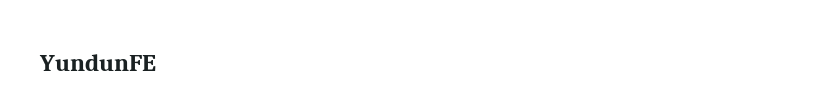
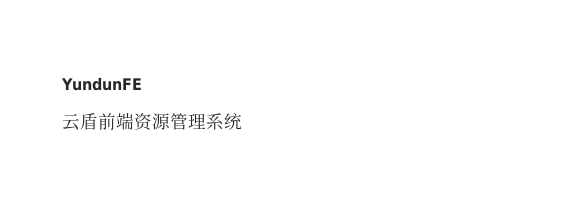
(156, 62) none -> [62,112,242,131] // 云盾前端资源管理系统

